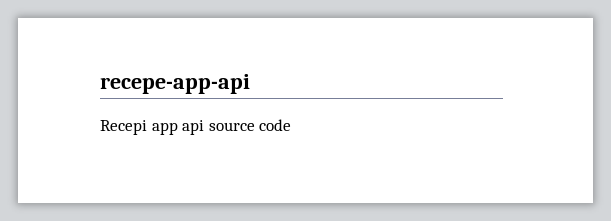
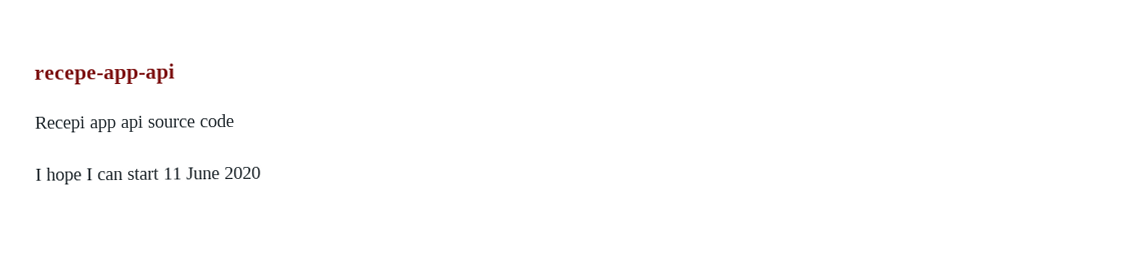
(292, 125) none -> [35,166,261,185] // I hope I can start 11 June 2020

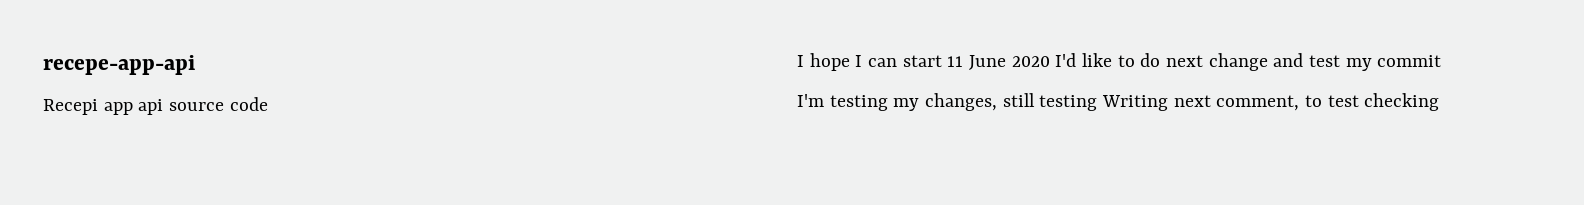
(261, 173) none -> [1055,53,1442,71] [797,93,1440,111] I'd like to do next change and test my commit // I'm testing my changes, still testing Writing next comment, to test checking

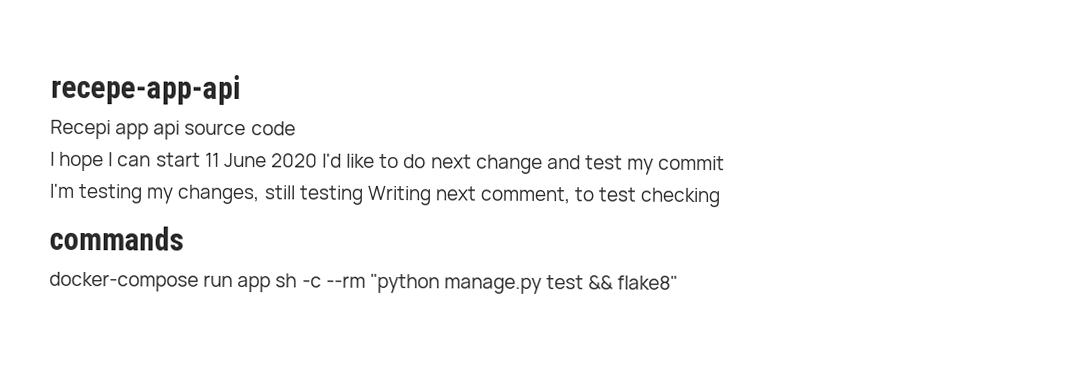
(1440, 102) none -> [49,225,184,251] [49,271,679,294] // commands // docker-compose run app sh -c --rm "python manage.py test && flake8"

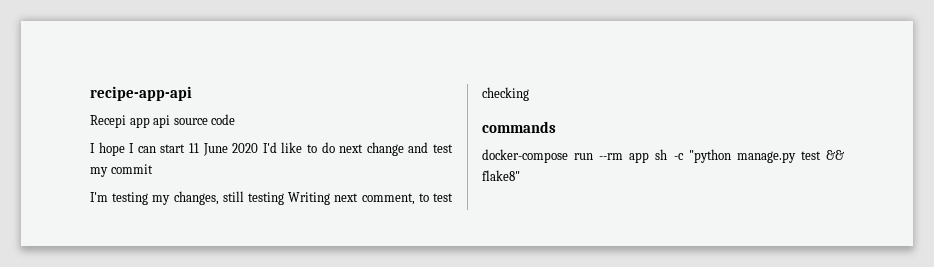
[50,73,241,106] recepe-app-api -> [90,86,192,101] recipe-app-api
(234, 280) none -> [599,153,624,160] --rm
[325,275,366,288] --rm -> (684, 156) none

